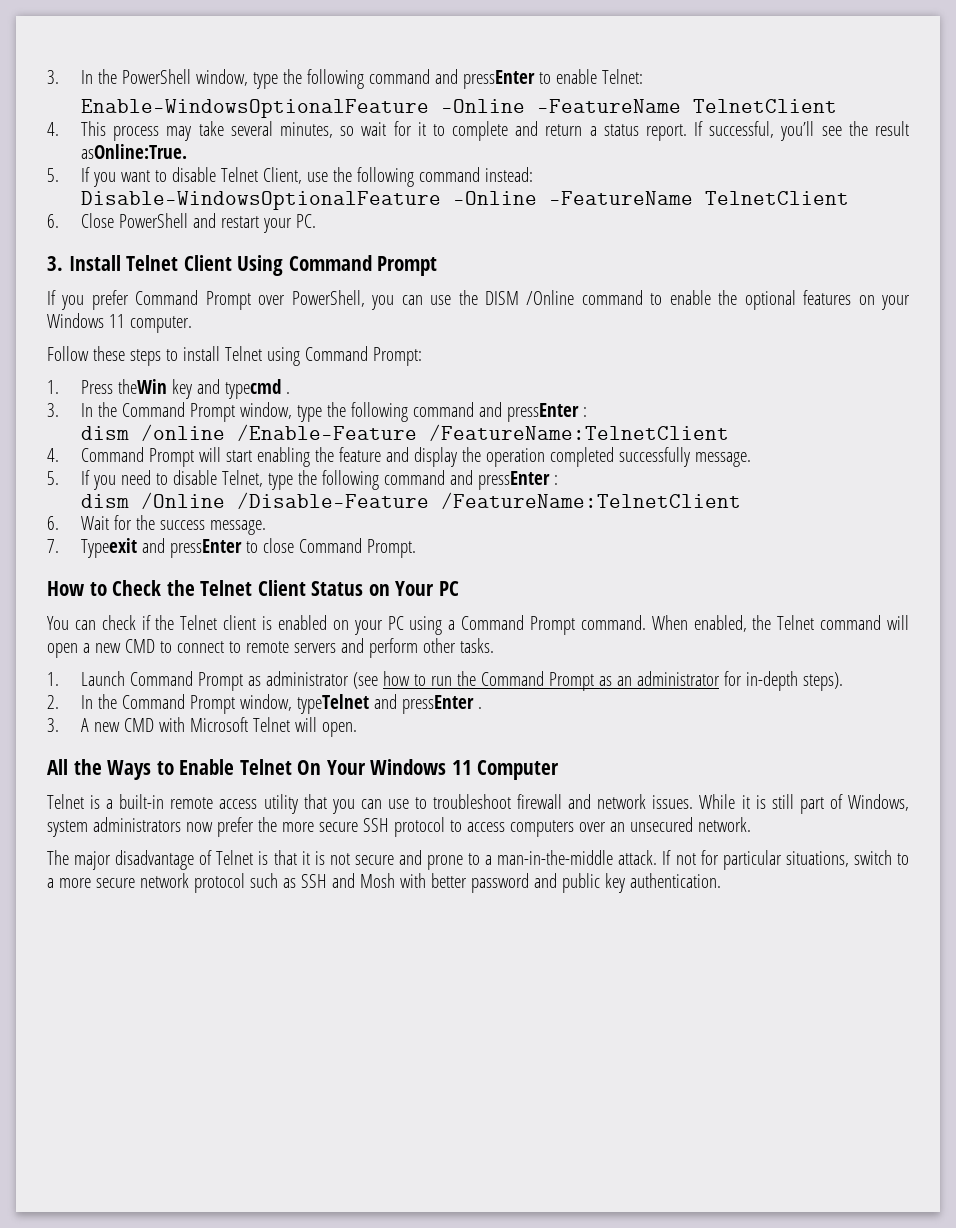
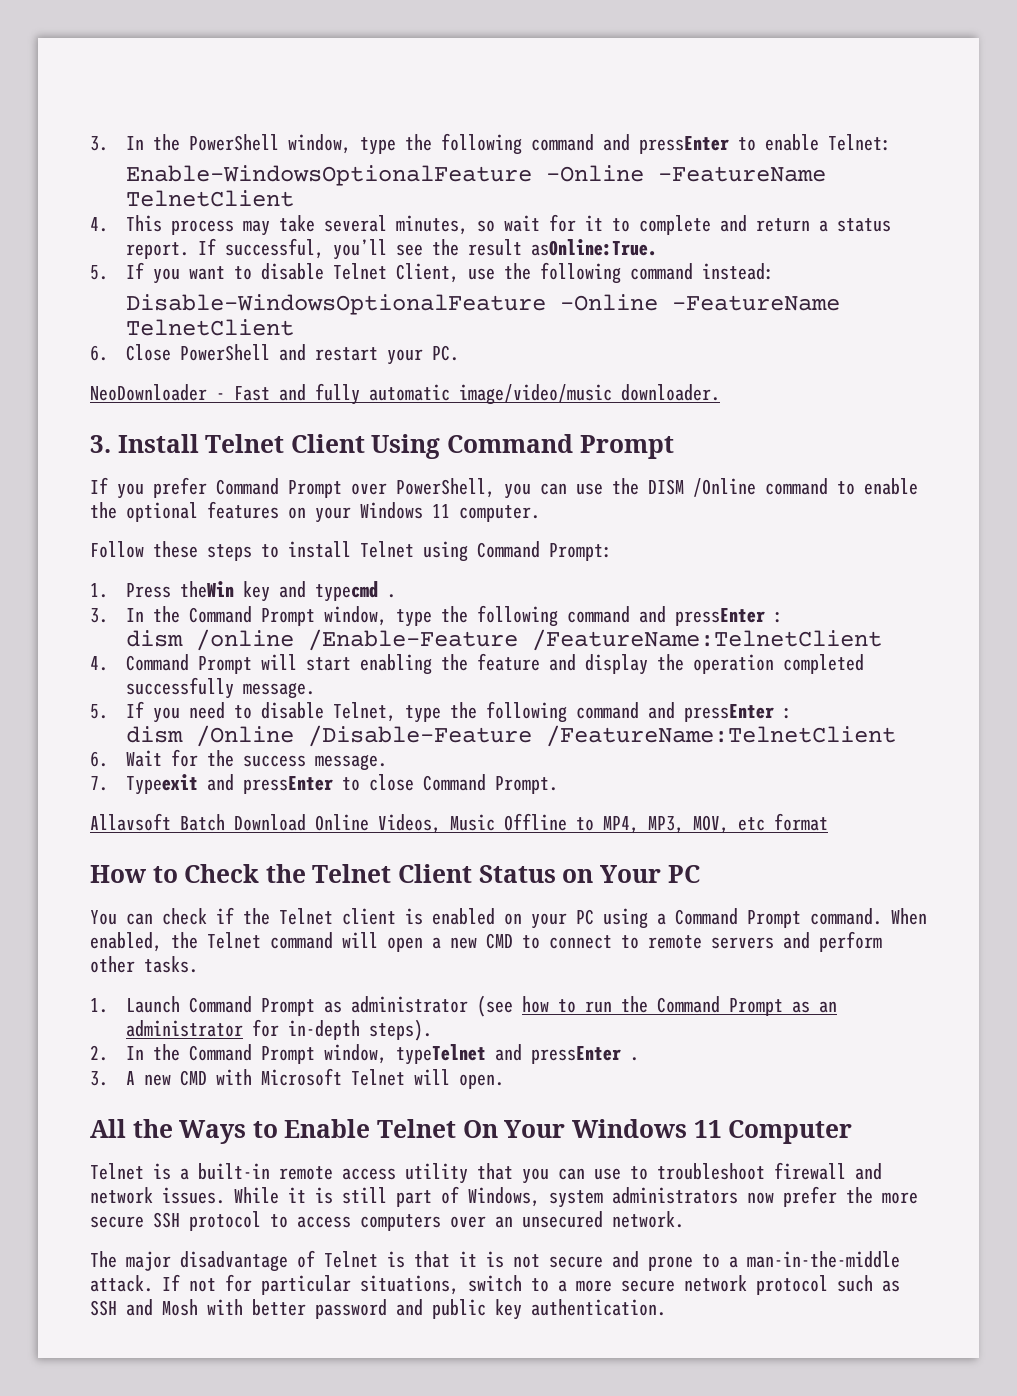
(317, 221) none -> [90,383,720,405] // NeoDownloader - Fast and fully automatic image/video/music downloader.
(417, 548) none -> [90,813,828,834] // Allavsoft Batch Download Online Videos, Music Offline to MP4, MP3, MOV, etc format

